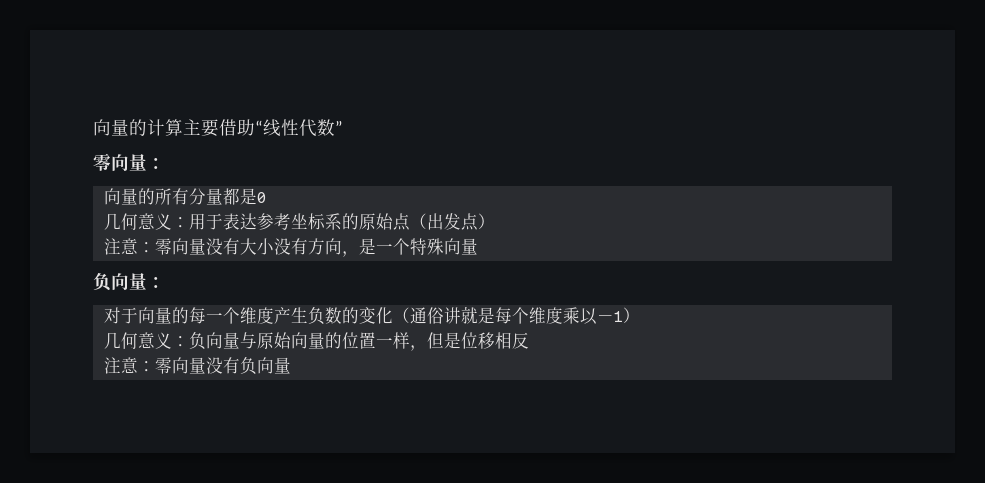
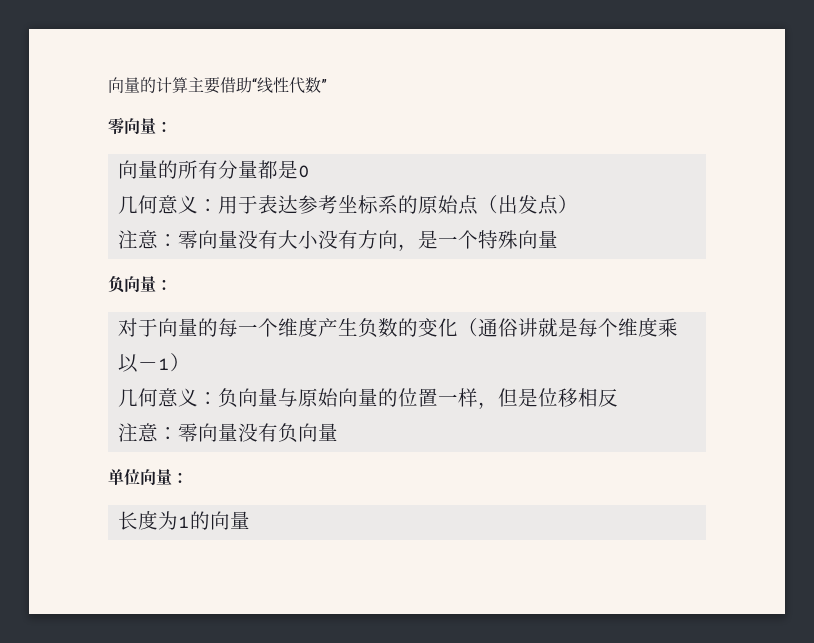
(291, 365) none -> [108,469,188,485] [117,511,250,530] // 单位向量： // 长度为1的向量

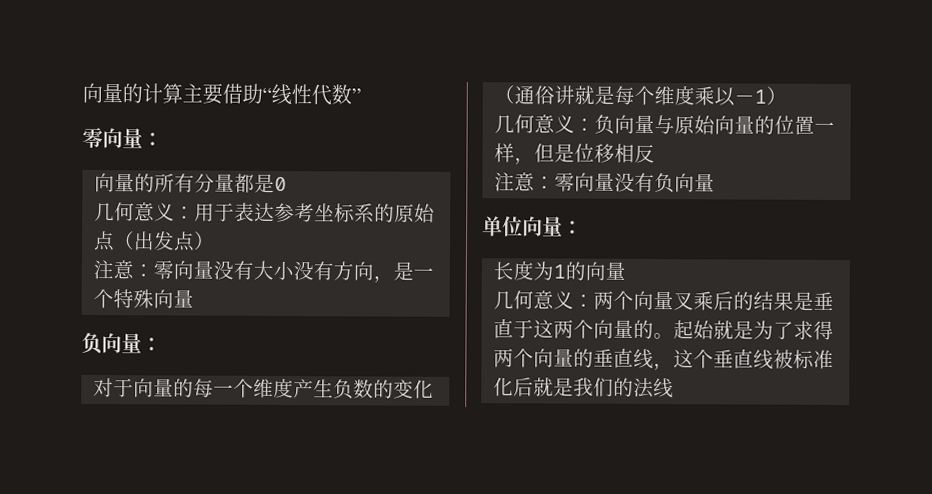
(250, 520) none -> [493,290,834,311] [493,318,834,340] [493,347,834,371] [493,377,674,399] // 几何意义：两个向量叉乘后的结果是垂直于这两个向量的。起始就是为了求得两个向量的垂直线，这个垂直线被标准化后就是我们的法线

